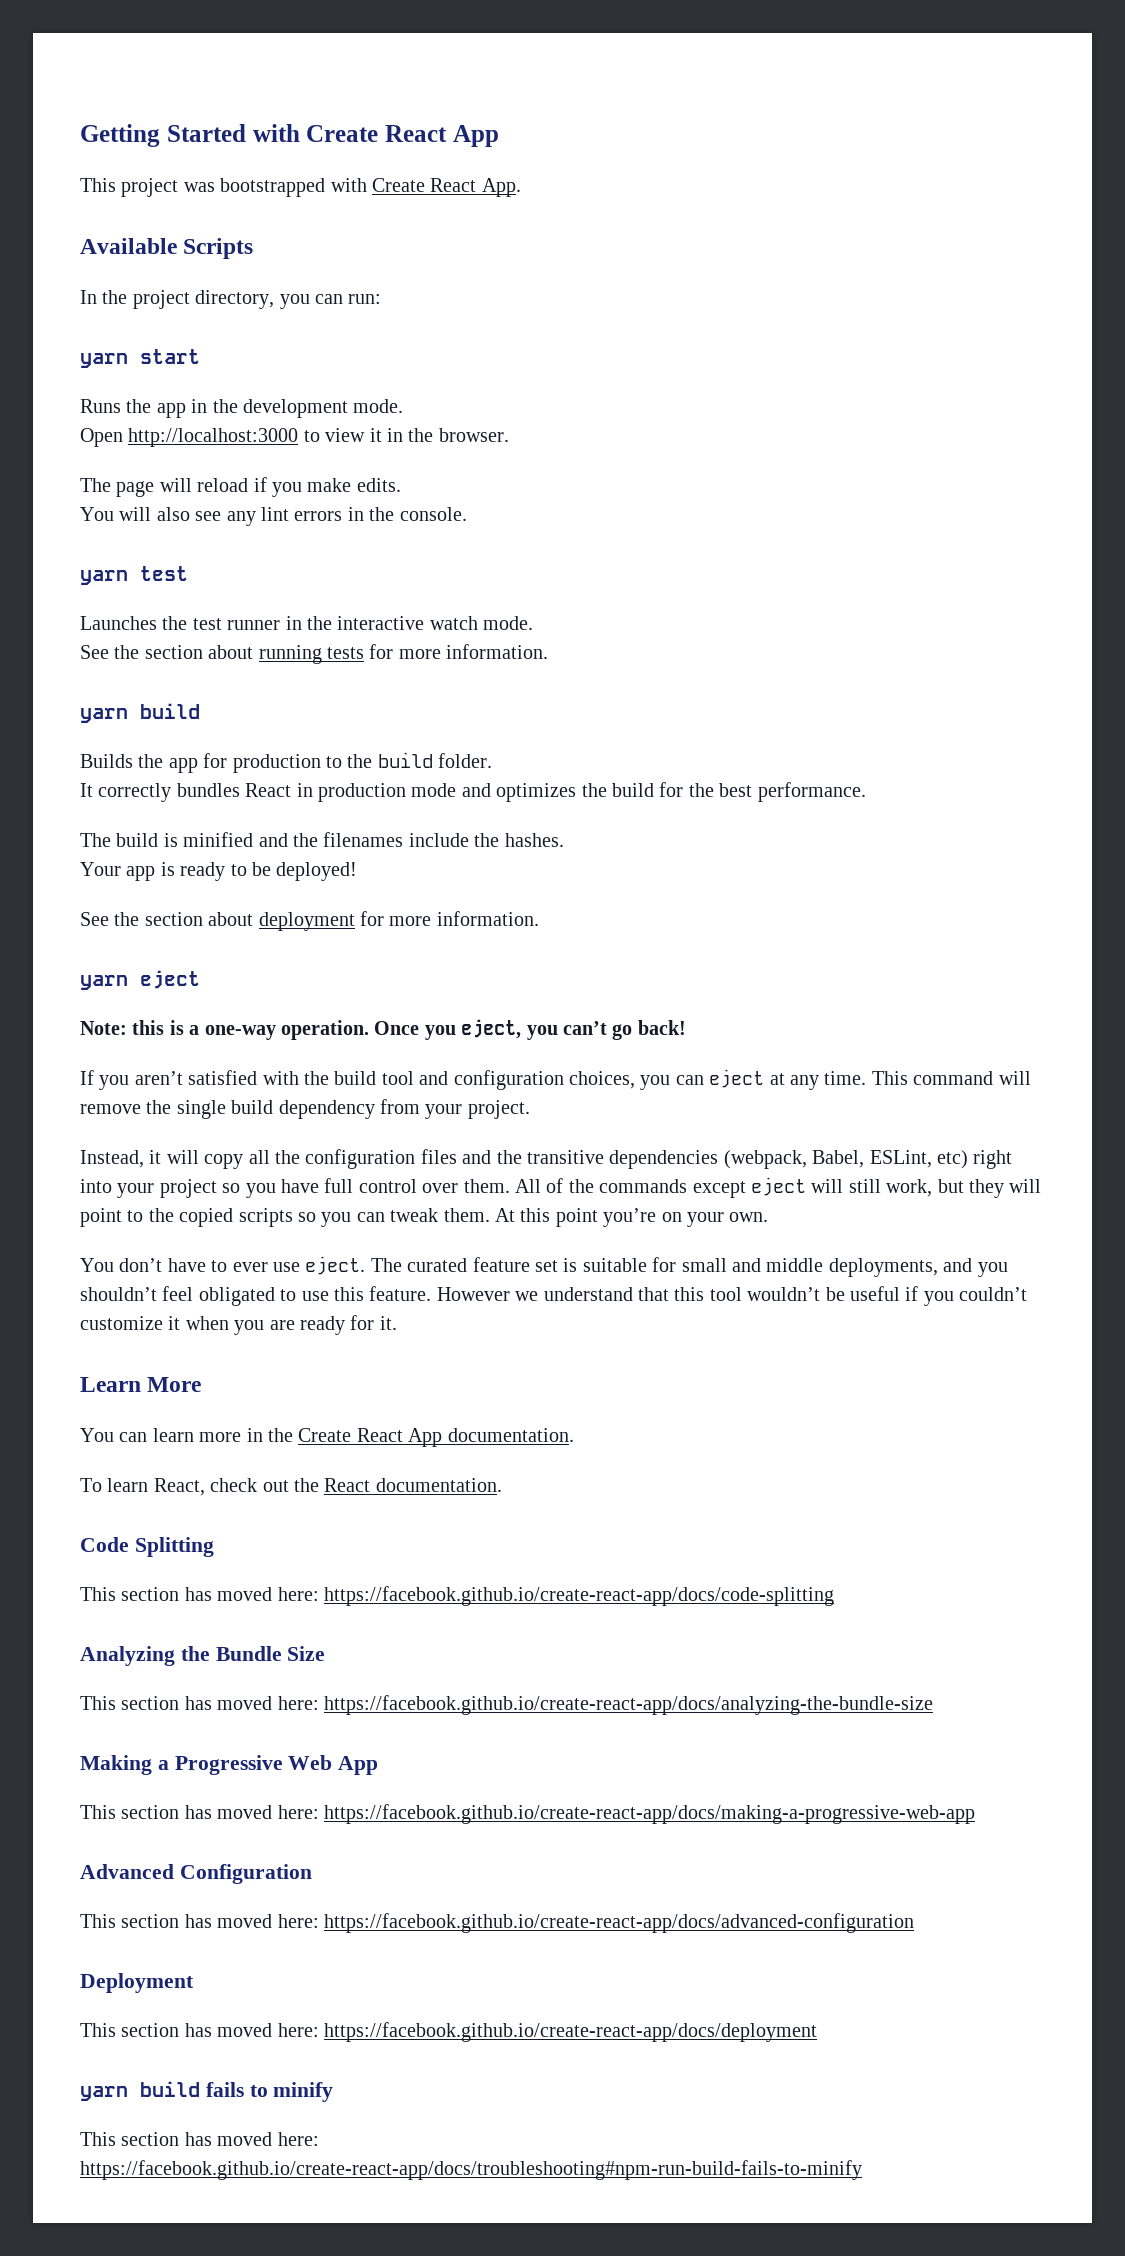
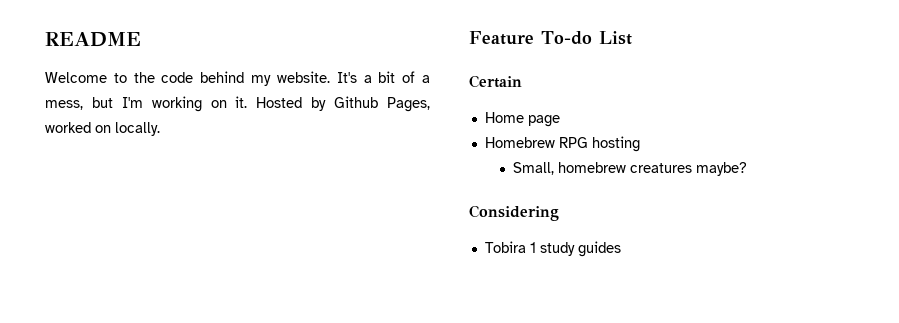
[80,124,499,147] [80,178,521,197] [80,238,254,259] [80,290,382,309] [80,349,200,368] [80,399,404,418] [80,428,509,447] [80,477,401,497] [80,507,467,526] [80,566,188,585] [80,616,534,630] [80,644,549,664] [80,703,200,723] [80,752,493,773] [80,782,866,802] [80,832,564,847] [80,862,358,881] [80,911,539,931] [80,970,200,990] [80,1019,686,1040] [80,1069,1031,1090] [80,1099,530,1119] [80,1149,1013,1169] [80,1177,1042,1198] [80,1208,769,1227] [80,1256,1008,1277] [80,1286,1028,1306] [80,1315,397,1335] [80,1377,202,1392] [80,1428,574,1447] [80,1478,502,1496] [80,1537,214,1557] [80,1586,834,1606] [80,1646,326,1666] [80,1695,933,1715] [80,1755,379,1775] [80,1804,975,1824] [80,1864,312,1884] [80,1913,914,1933] [80,1973,194,1993] [80,2022,817,2042] [80,2081,334,2102] [80,2132,319,2146] [80,2160,862,2180] Getting Started with Create React App // This project was bootstrapped with Create React App. // Available Scripts // In the project directory, you can run: // yarn start // Runs the app in the development mode. // Open http://localhost:3000 to view it in the browser. // The page will reload if you make edits. // You will also see any lint errors in the console. // yarn test // Launches the test runner in the interactive watch mode. // See the section about running tests for more information. // yarn build // Builds the app for production to the build folder. // It correctly bundles React in production mode and optimizes the build for the best performance. // The build is minified and the filenames include the hashes. // Your app is ready to be deployed! // See the section about deployment for more information. // yarn eject // Note: this is a one-way operation. Once you eject, you can’t go back! // If you aren’t satisfied with the build tool and configuration choices, you can eject at any time. This command will remove the single build dependency from your project. // Instead, it will copy all the configuration files and the transitive dependencies (webpack, Babel, ESLint, etc) right into your project so you have full control over them. All of the commands except eject will still work, but they will point to the copied scripts so you can tweak them. At this point you’re on your own. // You don’t have to ever use eject. The curated feature set is suitable for small and middle deployments, and you shouldn’t feel obligated to use this feature. However we understand that this tool wouldn’t be useful if you couldn’t customize it when you are ready for it. // Learn More // You can learn more in the Create React App documentation. // To learn React, check out the React documentation. // Code Splitting // This section has moved here: https://facebook.github.io/create-react-app/docs/code-splitting // Analyzing the Bundle Size // This section has moved here: https://facebook.github.io/create-react-app/docs/analyzing-the-bundle-size // Making a Progressive Web App // This section has moved here: https://facebook.github.io/create-react-app/docs/making-a-progressive-web-app // Advanced Configuration // This section has moved here: https://facebook.github.io/create-react-app/docs/advanced-configuration // Deployment // This section has moved here: https://facebook.github.io/create-react-app/docs/deployment // yarn build fails to minify // This section has moved here: https://facebook.github.io/create-react-app/docs/troubleshooting#npm-run-build-fails-to-minify -> [45,32,141,47] [45,71,430,86] [45,96,431,112] [45,122,160,136] [469,31,632,45] [469,75,522,88] [484,112,560,127] [484,136,640,152] [513,162,748,176] [469,205,559,221] [484,241,621,257] README // Welcome to the code behind my website. It's a bit of a mess, but I'm working on it. Hosted by Github Pages, worked on locally. // Feature To-do List // Certain // Home page // Homebrew RPG hosting // Small, homebrew creatures maybe? // Considering // Tobira 1 study guides

